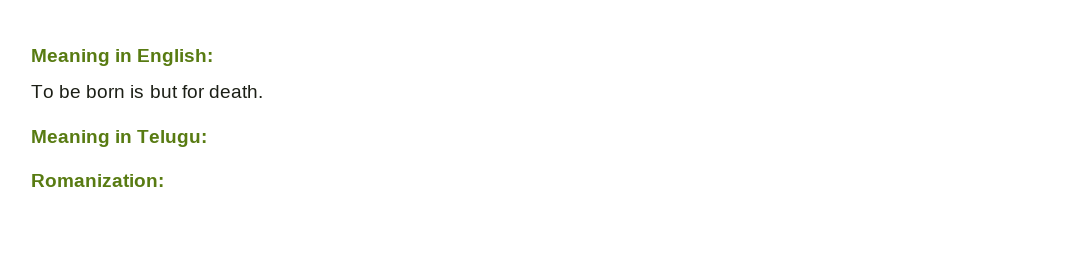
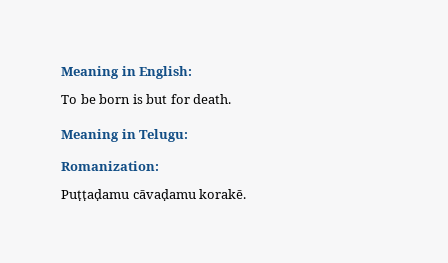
(164, 180) none -> [61,189,247,201] // Puṭṭaḍamu cāvaḍamu korakē.

